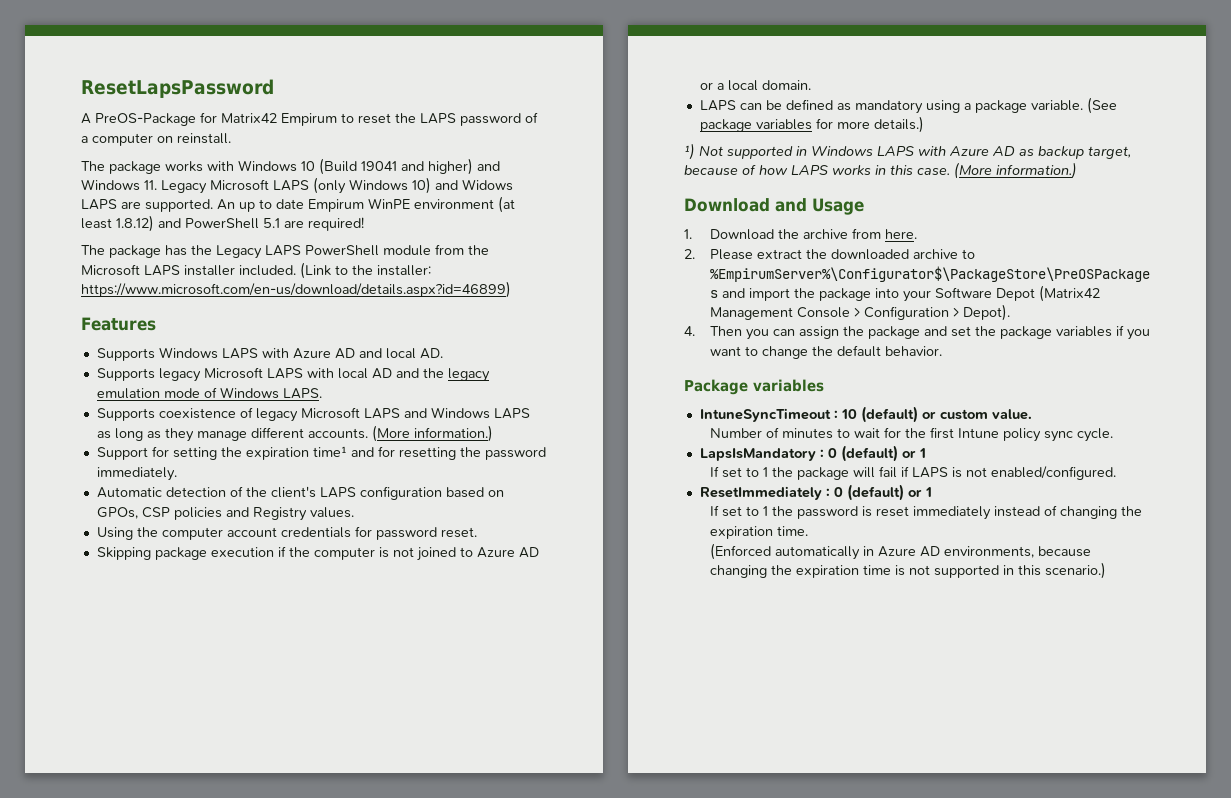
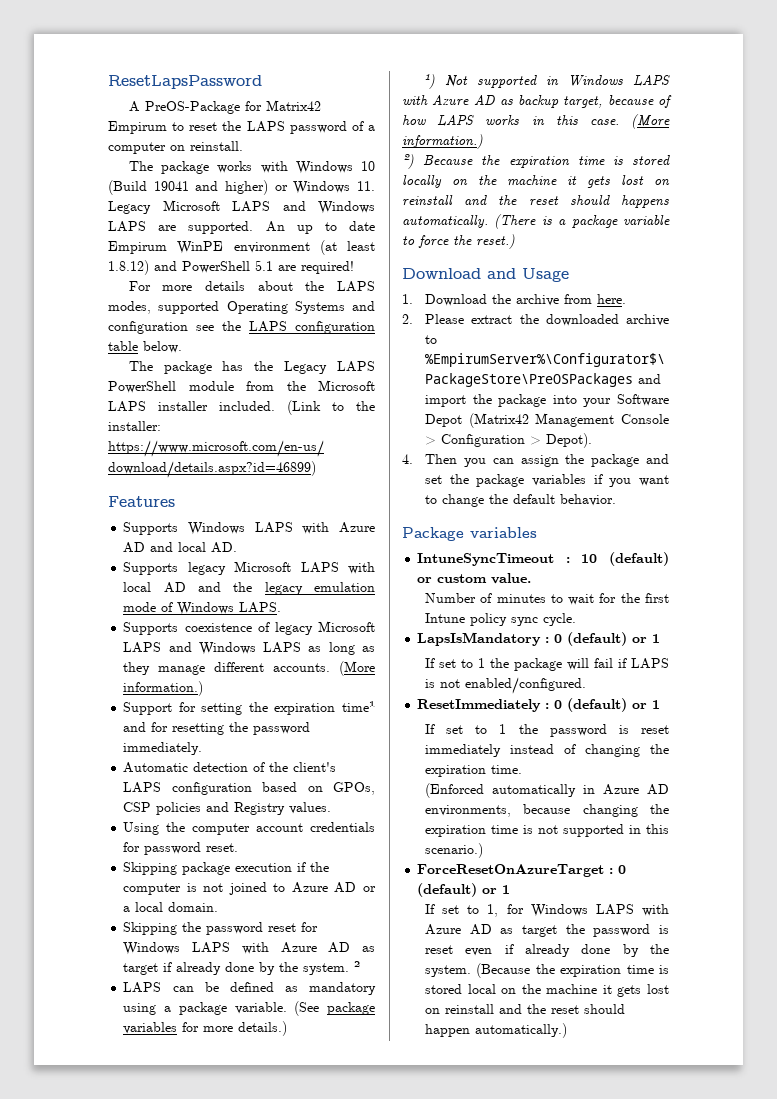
[477,161,500,171] and -> [274,185,288,191] or
[313,177,513,194] (only Windows 10) and Widows -> [282,201,375,214] and Windows
(364, 224) none -> [128,281,375,292] [108,301,375,314] [108,321,375,334] [108,341,182,353] // For more details about the LAPS modes, supported Operating Systems and configuration see the LAPS configuration table below.
(811, 85) none -> [123,922,319,935] [123,942,375,955] [123,961,361,975] // Skipping the password reset for Windows LAPS with Azure AD as target if already done by the system. ²
(1077, 170) none -> [402,154,670,169] [402,175,670,188] [402,195,669,208] [402,214,670,229] [402,234,515,249] // ²) Because the expiration time is stored locally on the machine it gets lost on reinstall and the reset should happens automatically. (There is a package variable to force the reset.)
(1106, 570) none -> [417,864,627,877] [417,883,511,897] [424,904,669,917] [424,924,669,937] [424,944,669,957] [424,963,669,978] [424,984,669,997] [424,1004,625,1014] [424,1023,567,1038] // ForceResetOnAzureTarget : 0 (default) or 1 // If set to 1, for Windows LAPS with Azure AD as target the password is reset even if already done by the system. (Because the expiration time is stored local on the machine it gets lost on reinstall and the reset should happen automatically.)

